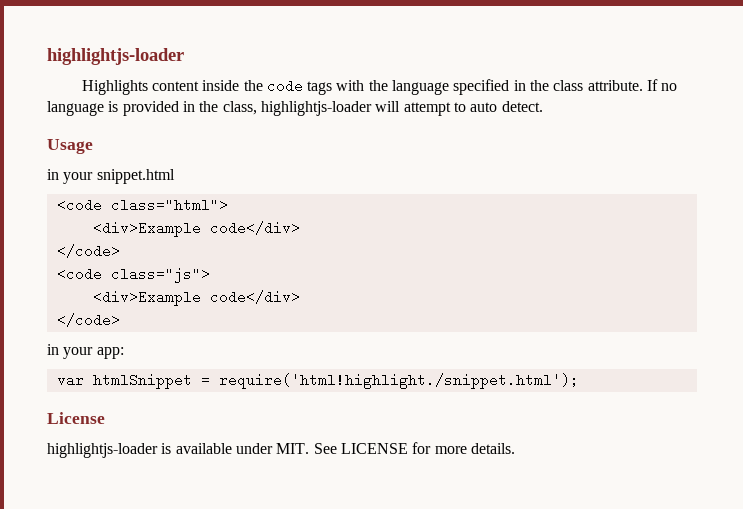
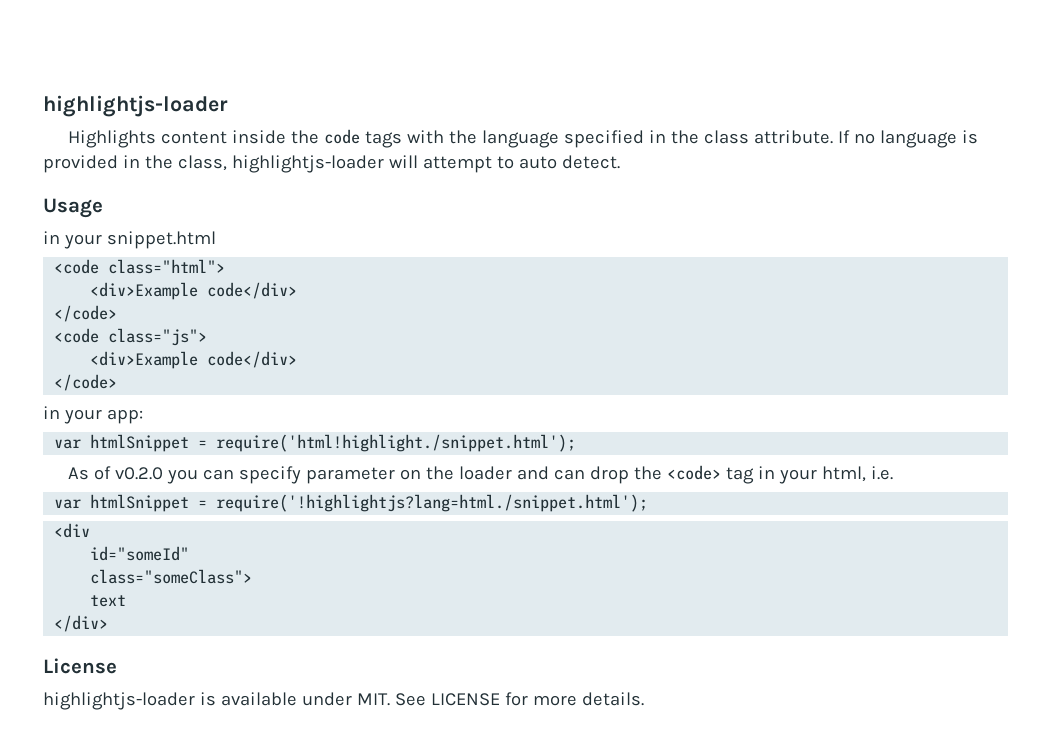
(579, 381) none -> [68,465,893,484] [54,494,649,512] [54,523,91,538] [90,546,190,561] [90,569,253,584] [90,595,127,607] [54,615,109,632] // As of v0.2.0 you can specify parameter on the loader and can drop the <code> tag in your html, i.e. // var htmlSnippet = require('!highlightjs?lang=html./snippet.html'); // <div // id="someId" // class="someClass"> // text // </div>

